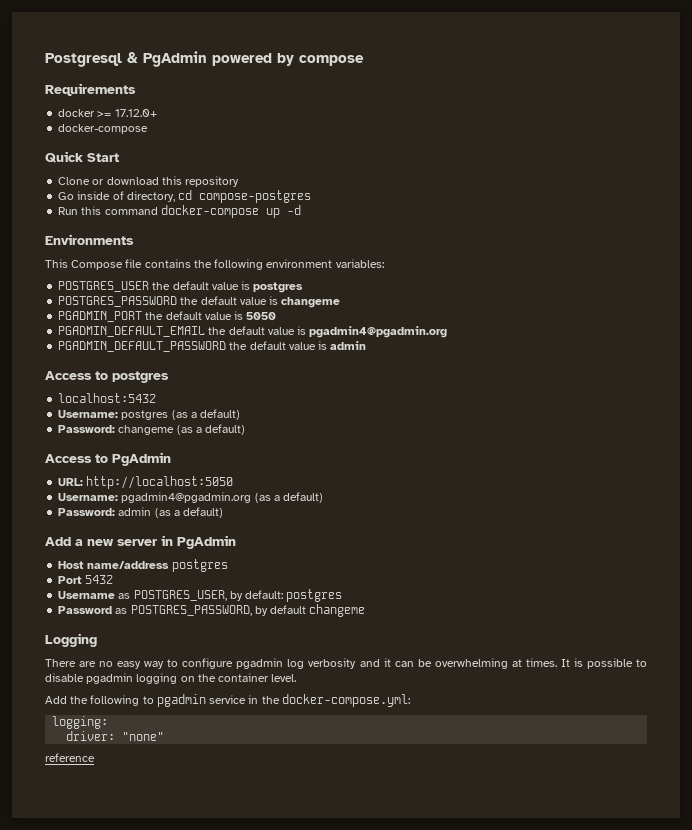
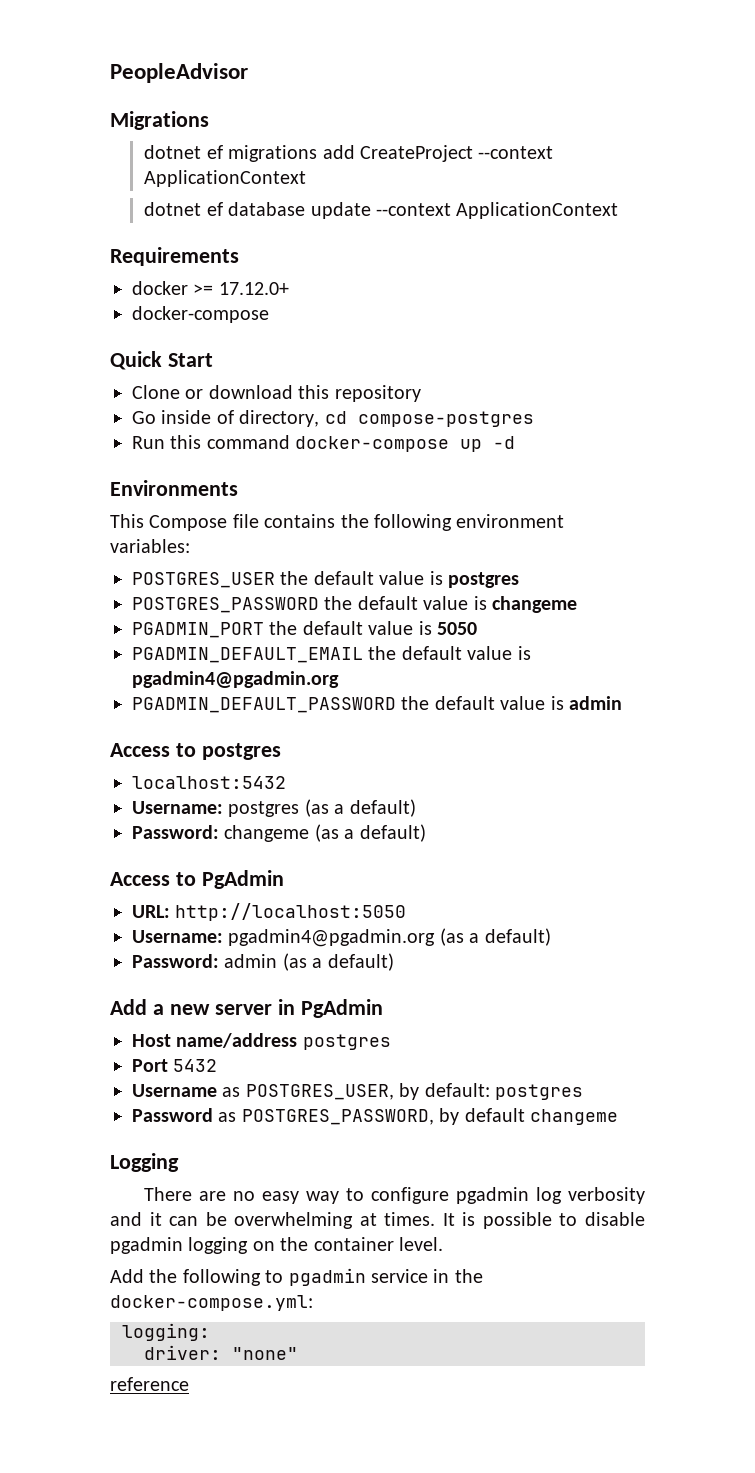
[45,51,364,67] Postgresql & PgAdmin powered by compose -> [110,63,248,83] [110,111,209,130] [144,145,554,162] [144,170,307,187] [144,202,619,219] PeopleAdvisor // Migrations // dotnet ef migrations add CreateProject --context ApplicationContext // dotnet ef database update --context ApplicationContext

